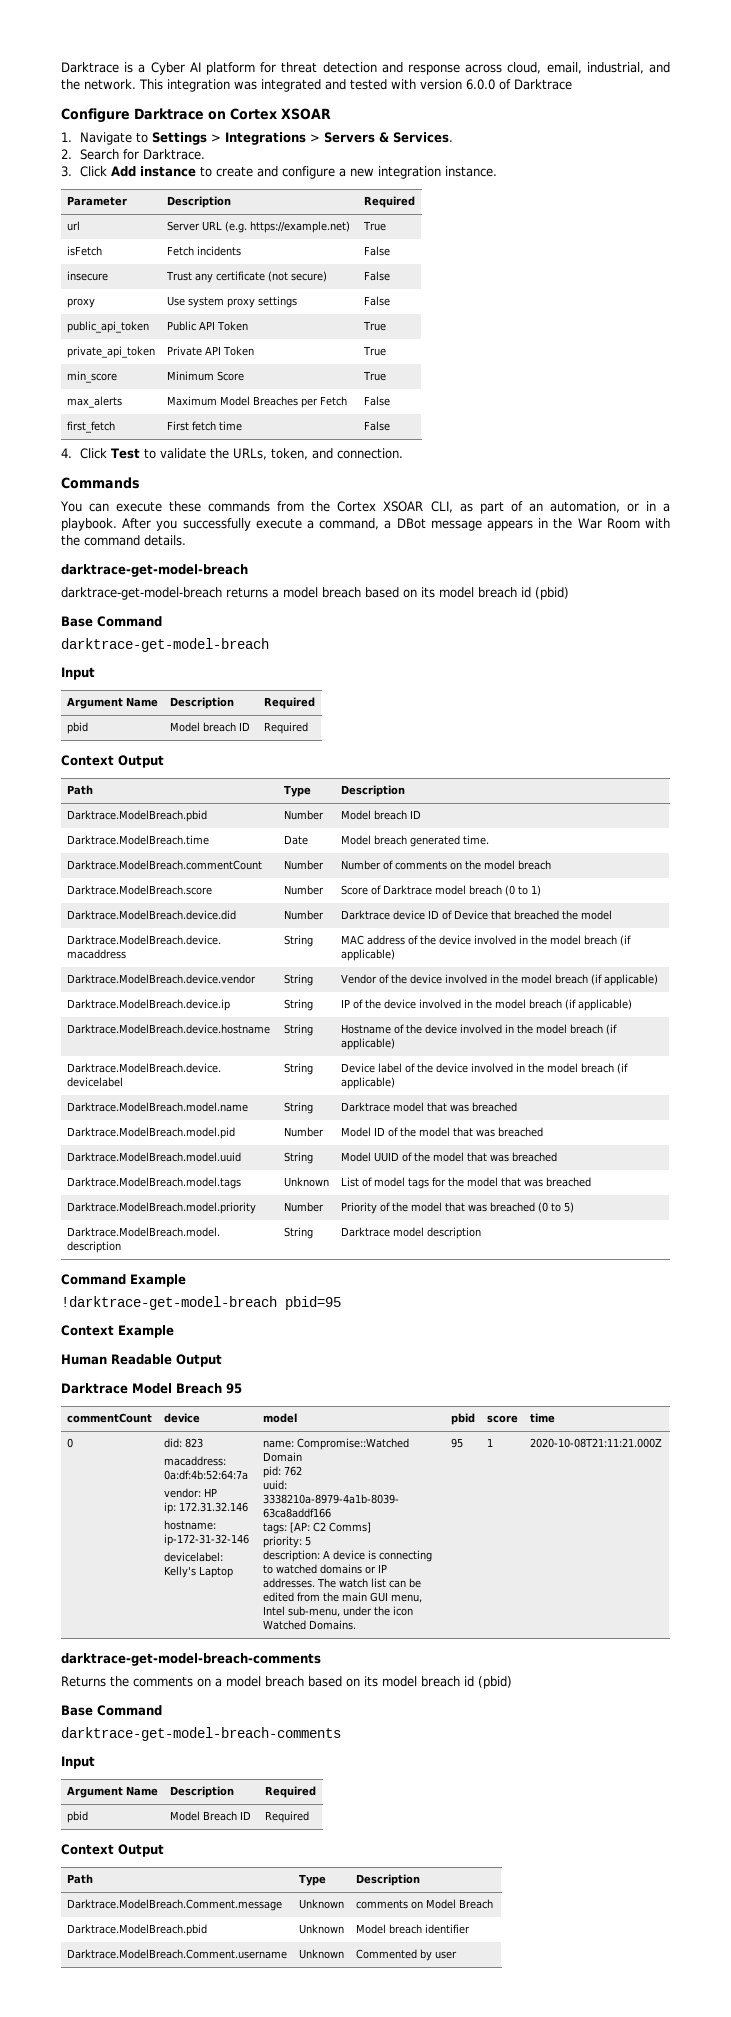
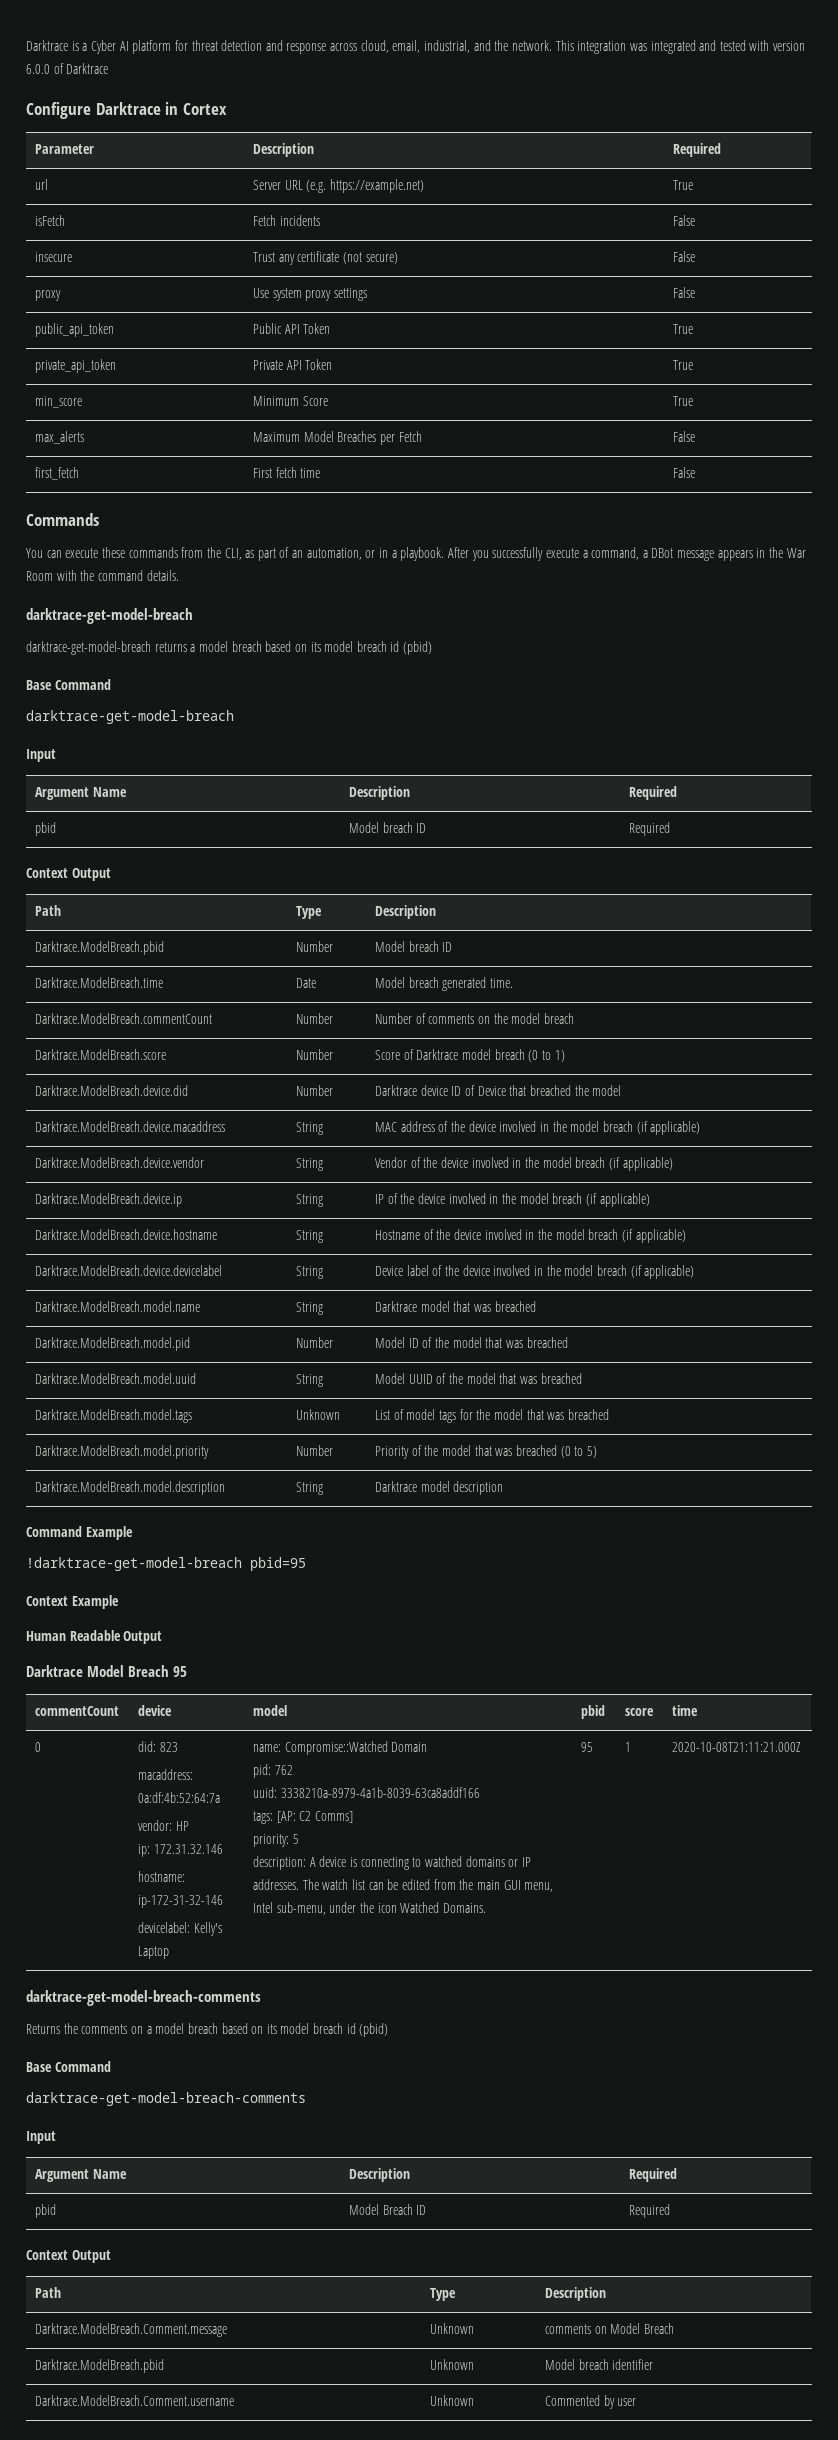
[208,108,331,120] [61,132,454,145] [61,149,206,160] [61,166,498,179] on Cortex XSOAR // 1. Navigate to Settings > Integrations > Servers & Services. // 2. Search for Darktrace. // 3. Click Add instance to create and configure a new integration instance. -> [165,102,227,115] in Cortex
[61,448,404,460] // 4. Click Test to validate the URLs, token, and connection. -> (696, 472) none
[337,501,424,512] Cortex XSOAR -> (221, 552) none

